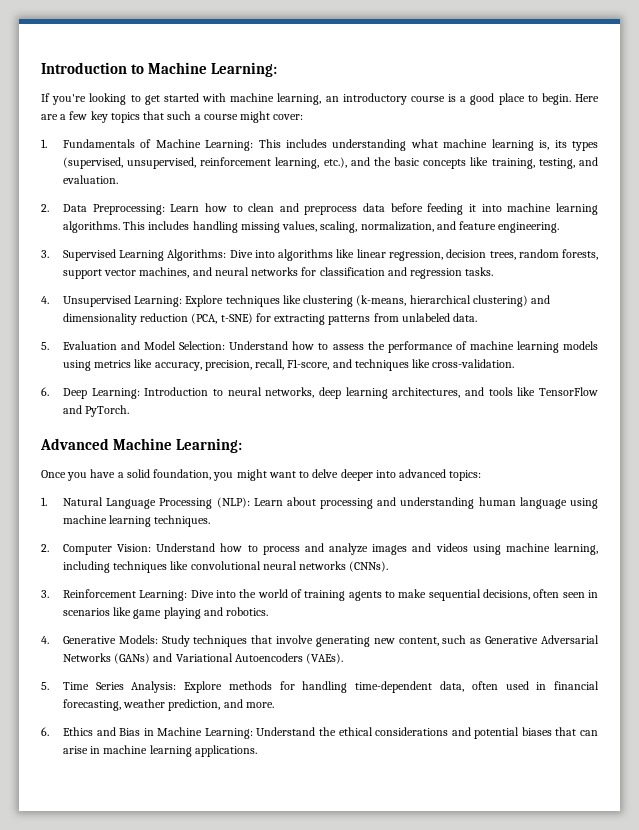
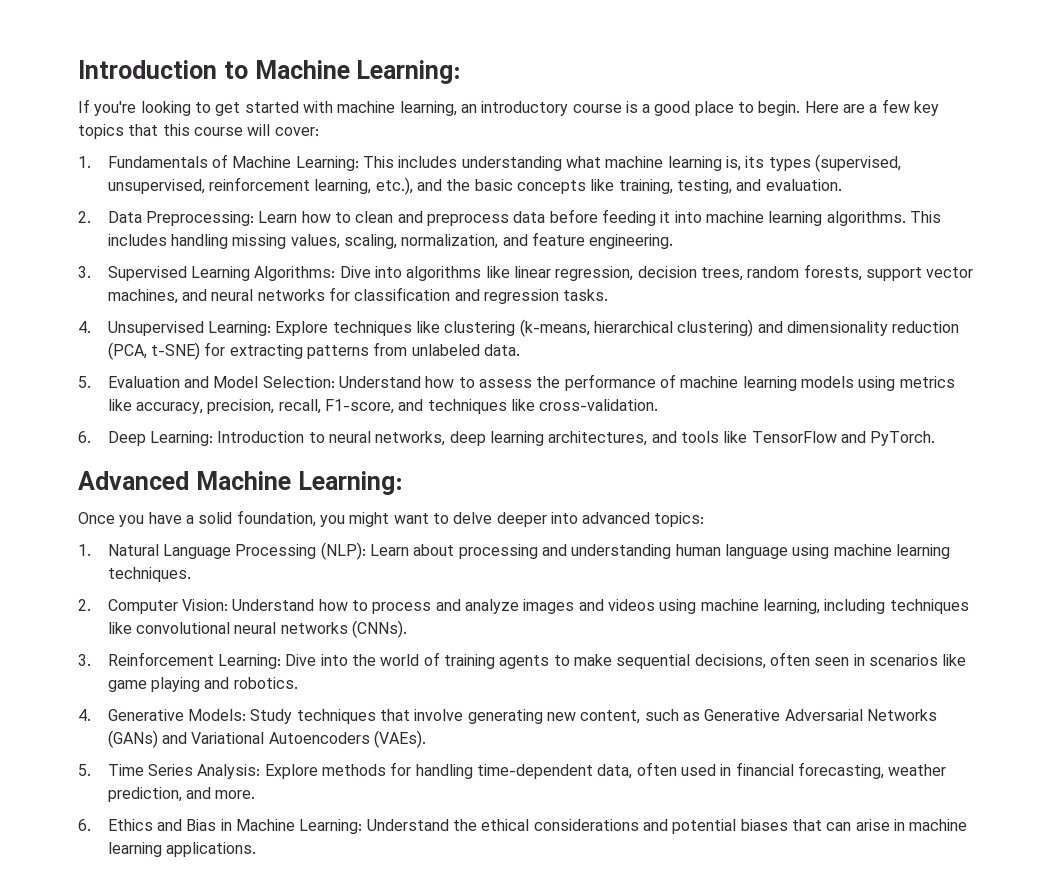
[167,111,271,123] such a course might -> [162,124,271,136] this course will

